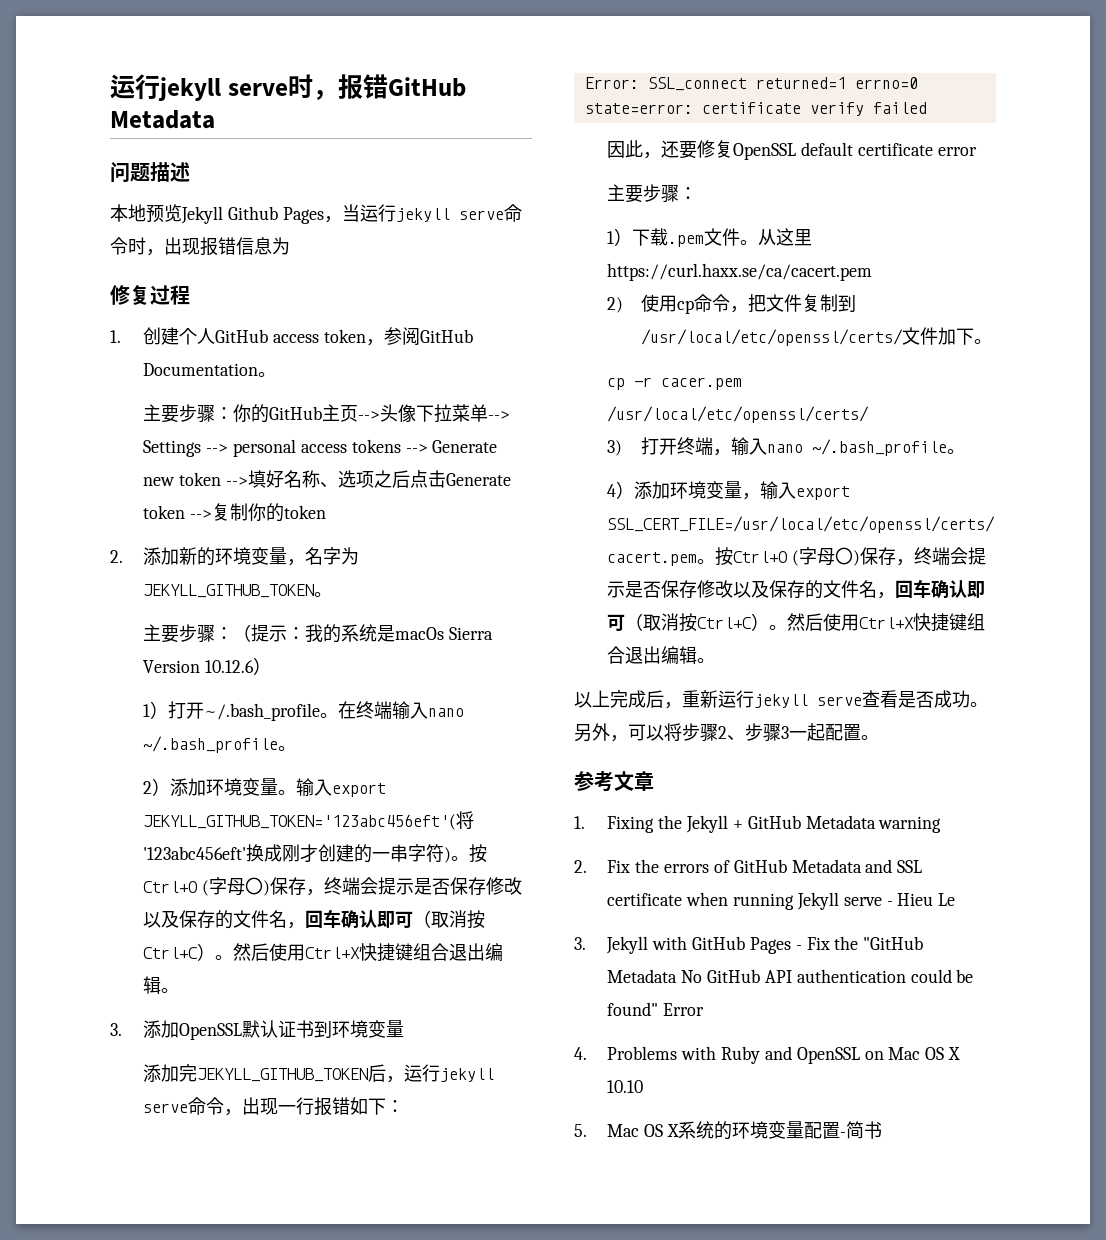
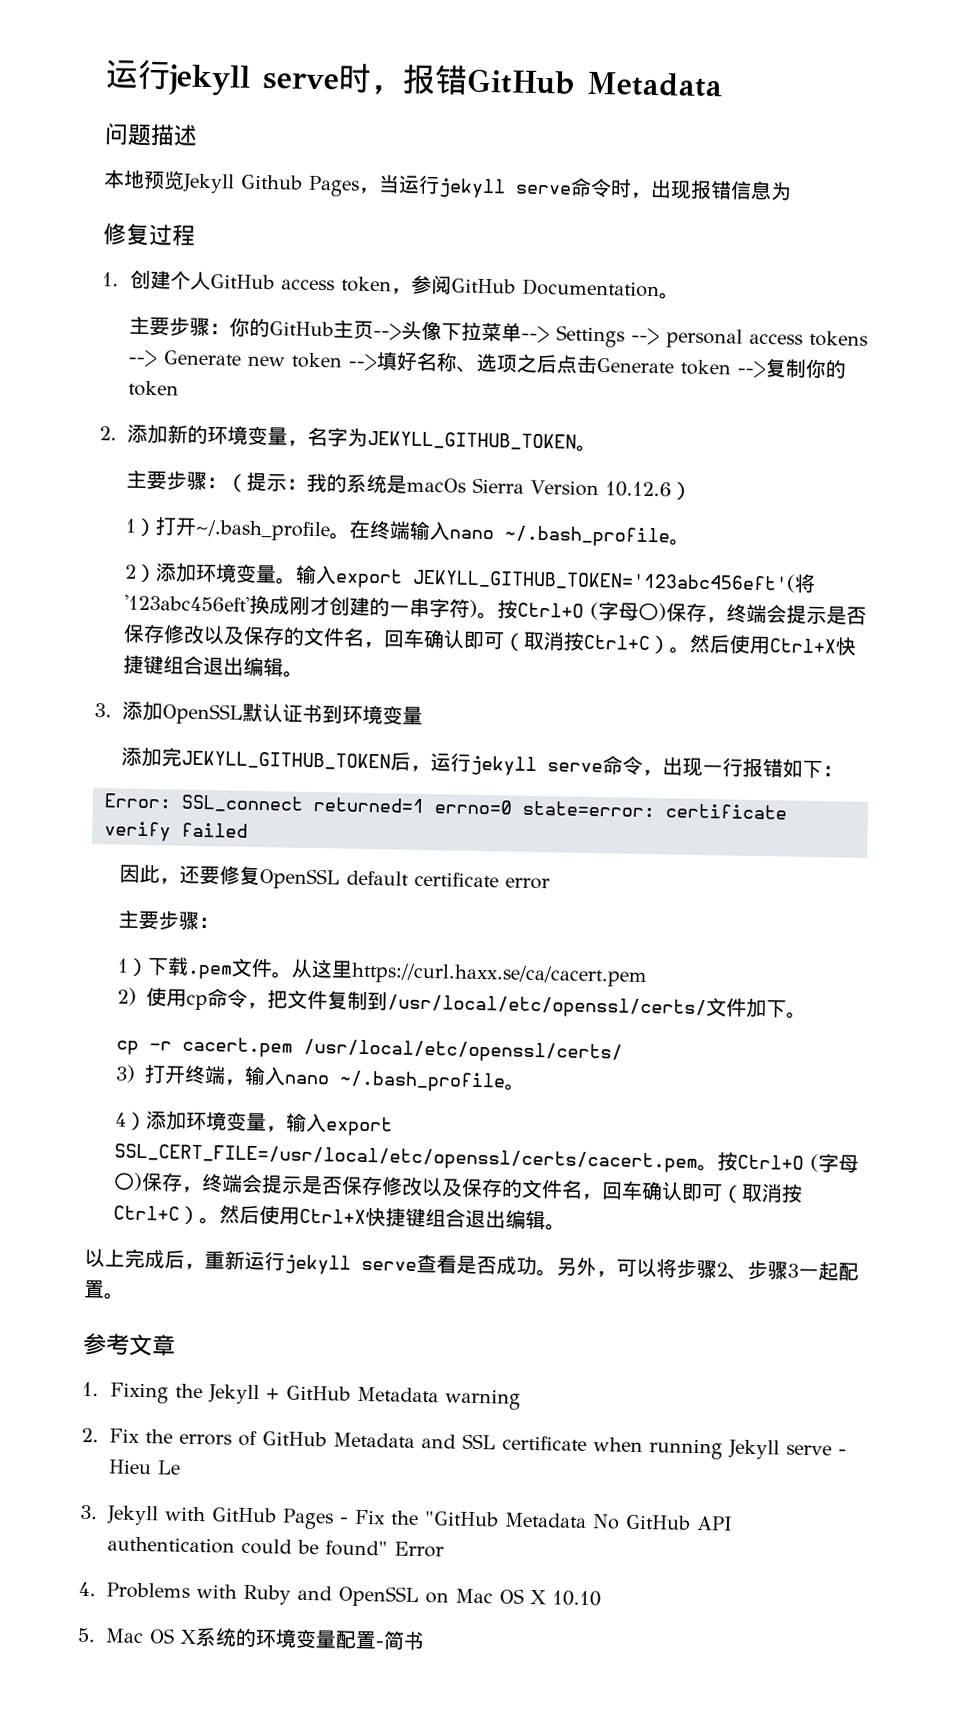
[661,377,743,390] cacer.pem -> [181,1036,293,1058] cacert.pem

